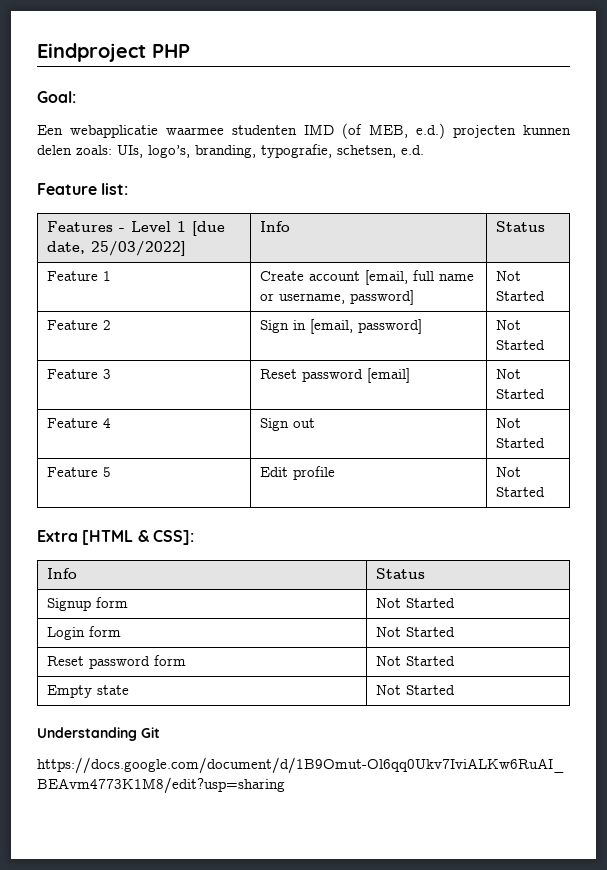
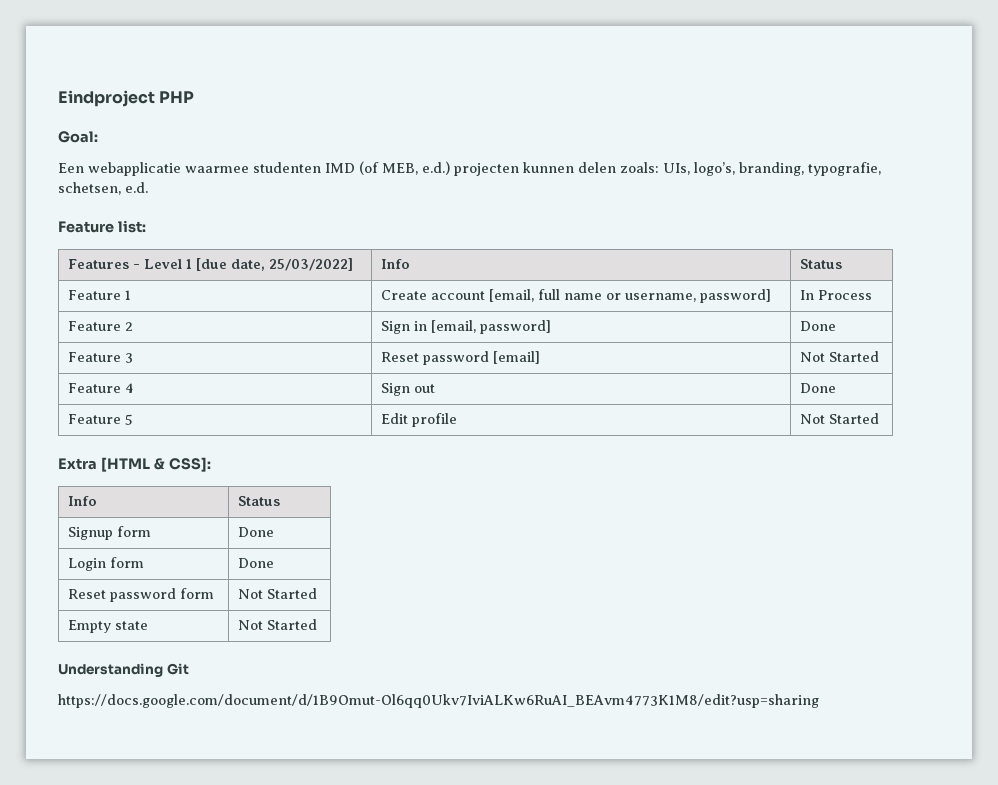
[495,271,521,281] [495,291,545,301] Not Started -> [800,290,873,300] In Process
[495,320,521,330] [495,340,545,350] Not Started -> [800,321,837,331] Done
[495,418,521,428] [495,438,545,448] Not Started -> [800,383,837,393] Done
[375,598,455,608] Not Started -> [238,527,275,537] Done
[375,627,455,637] Not Started -> [238,558,275,568] Done

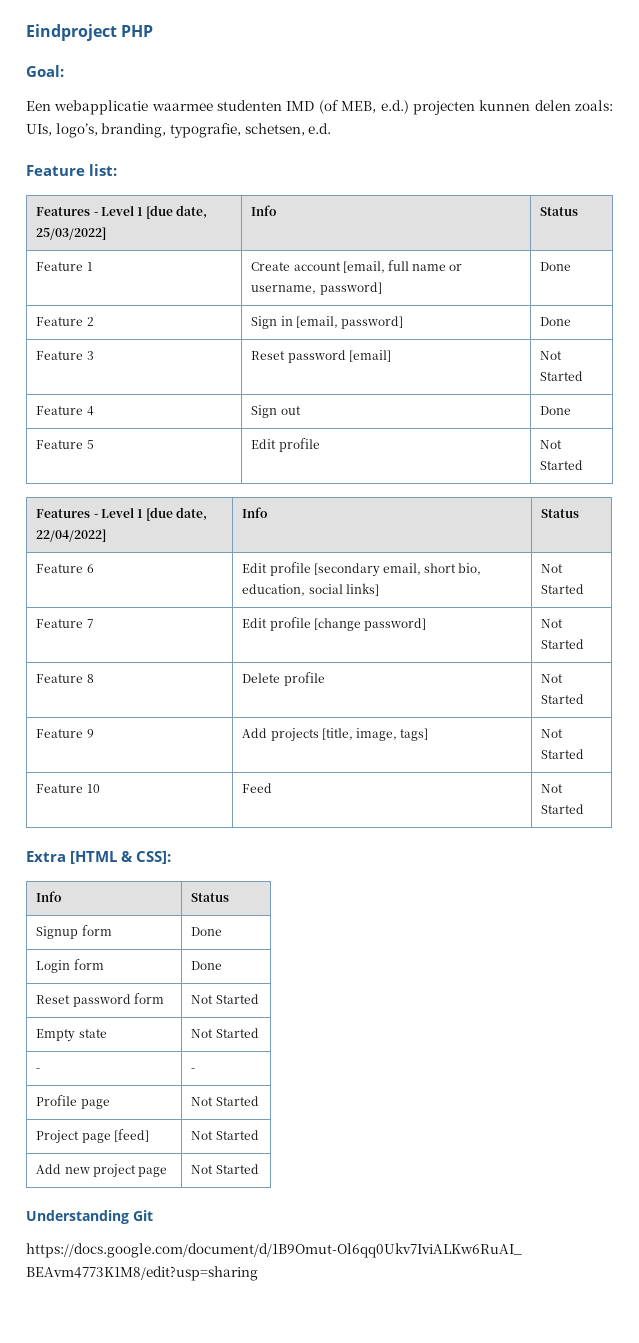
[800,290,873,300] In Process -> [540,262,572,271] Done
(880, 418) none -> [36,507,208,521] [36,529,107,542] [242,507,268,518] [541,509,580,518] [36,564,94,573] [242,562,482,577] [242,583,379,596] [541,564,564,573] [541,584,585,594] [36,619,94,628] [242,617,426,631] [541,619,564,628] [541,639,585,649] [36,674,94,683] [242,672,325,686] [541,674,564,683] [541,694,585,704] [36,729,94,738] [242,728,429,742] [541,729,564,738] [541,749,585,759] [36,784,100,793] [242,783,273,793] [541,784,564,793] [541,804,585,814] // Features - Level 1 [due date, 22/04/2022] | Info | Status // Feature 6 | Edit profile [secondary email, short bio, education, social links] | Not Started // Feature 7 | Edit profile [change password] | Not Started // Feature 8 | Delete profile | Not Started // Feature 9 | Add projects [title, image, tags] | Not Started // Feature 10 | Feed | Not Started
(318, 624) none -> [36,1068,41,1072] [191,1068,196,1072] [36,1095,110,1109] [191,1096,259,1106] [36,1129,149,1144] [191,1130,259,1140] [36,1164,167,1178] [191,1164,259,1174] // - | - // Profile page | Not Started // Project page [feed] | Not Started // Add new project page | Not Started

